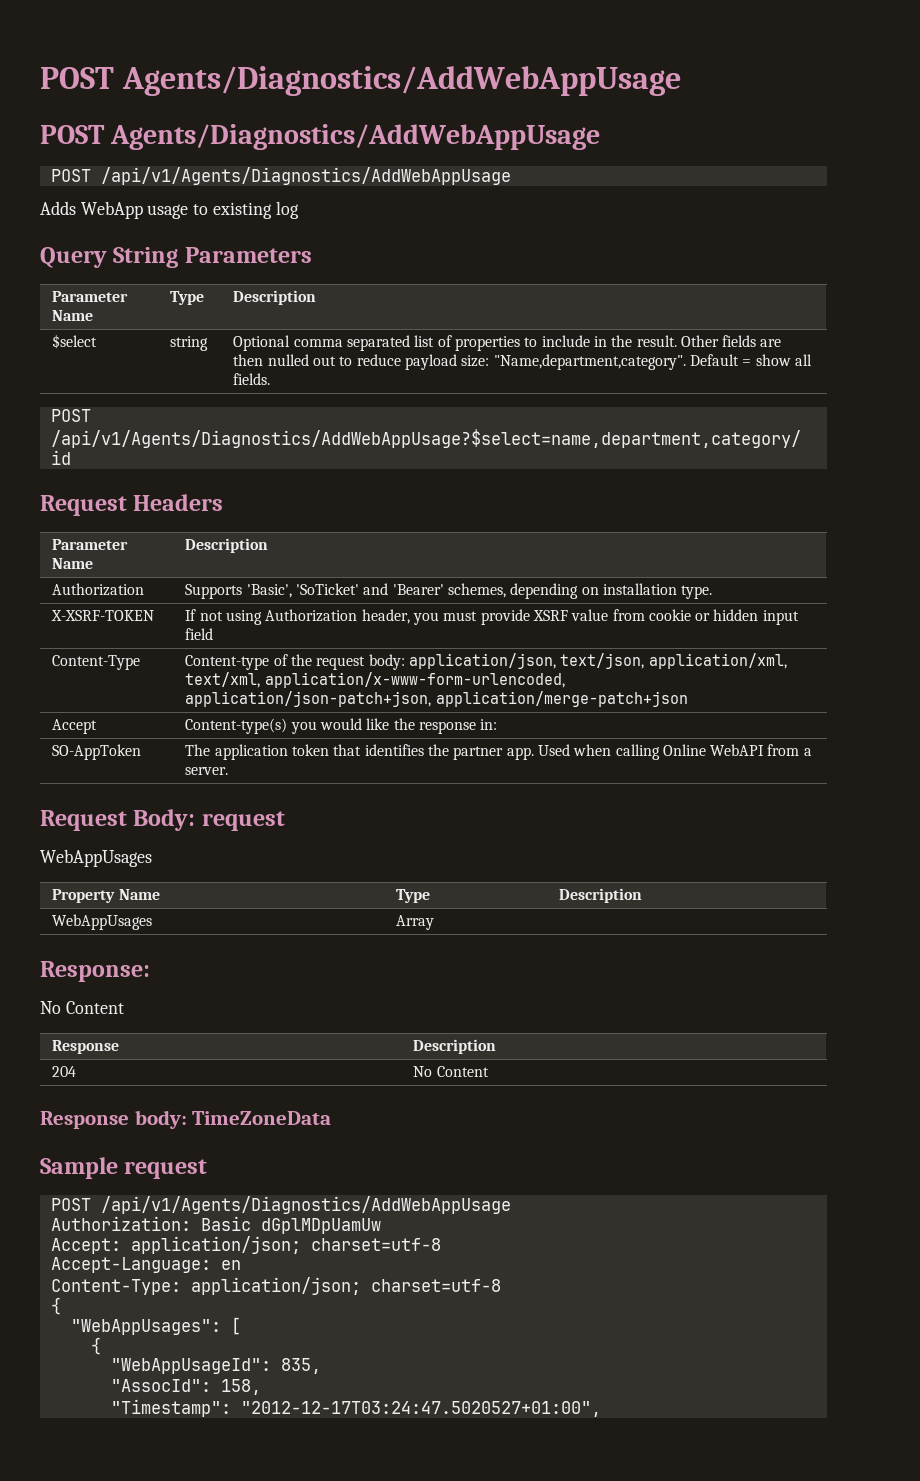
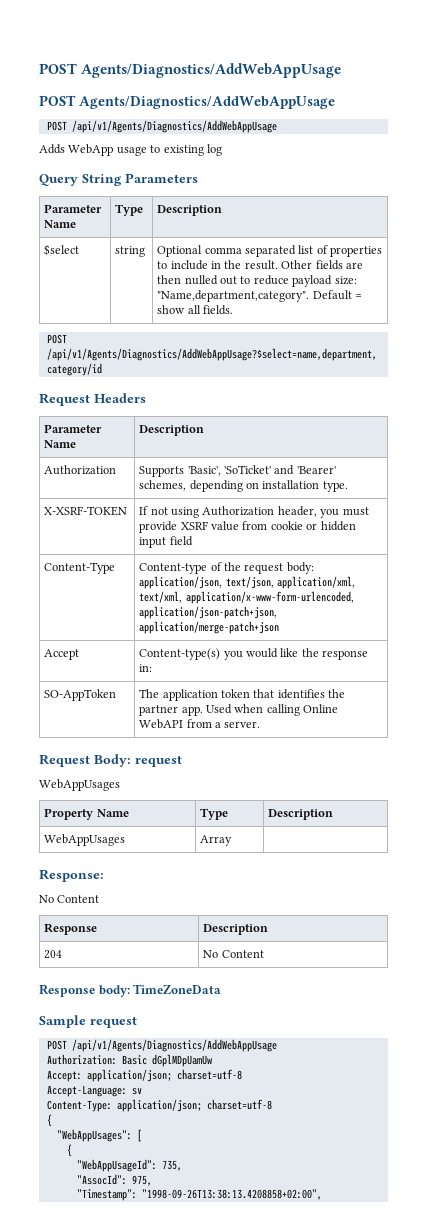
[220,1260,241,1270] en -> [131,1088,142,1095] sv
[280,1358,321,1374] 835, -> [161,1160,182,1171] 735,
[220,1379,261,1395] 158, -> [131,1175,152,1186] 975,
[240,1401,601,1417] "2012-12-17T03:24:47.5020527+01:00", -> [141,1189,322,1200] "1998-09-26T13:38:13.4208858+02:00",

